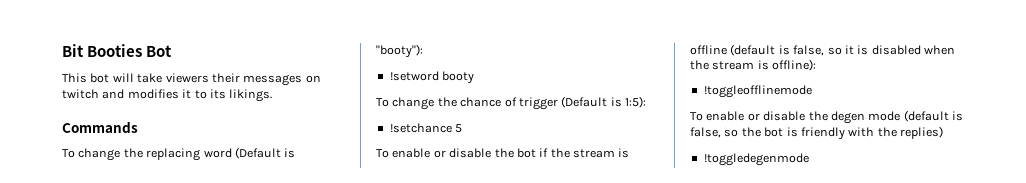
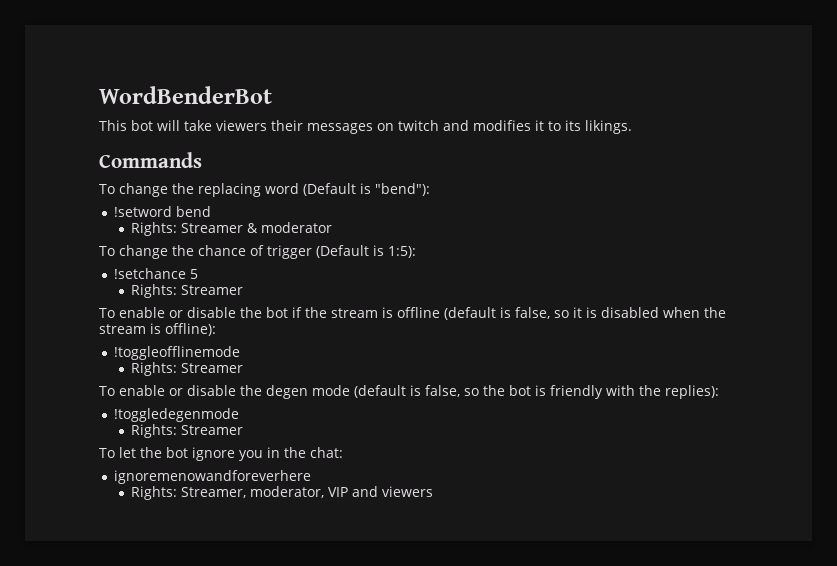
[62,44,173,57] Bit Booties Bot -> [99,86,272,104] WordBenderBot
[376,44,423,58] "booty"): -> [374,183,430,196] "bend"):
[442,71,475,84] booty -> [175,206,211,217] [131,222,333,236] bend // Rights: Streamer & moderator
(463, 128) none -> [131,284,244,298] // Rights: Streamer
(812, 91) none -> [131,362,244,376] // Rights: Streamer
[900,126,943,139] replies) -> [664,385,719,399] replies):
(809, 159) none -> [131,424,244,438] [99,447,343,461] [113,470,311,484] [131,486,434,500] // Rights: Streamer // To let the bot ignore you in the chat: // ignoremenowandforeverhere // Rights: Streamer, moderator, VIP and viewers

